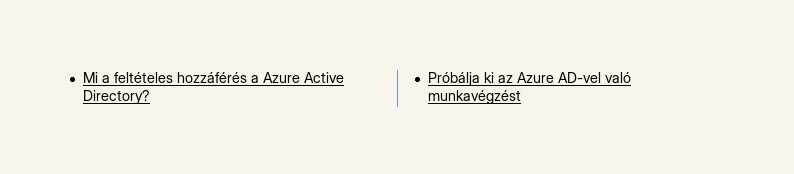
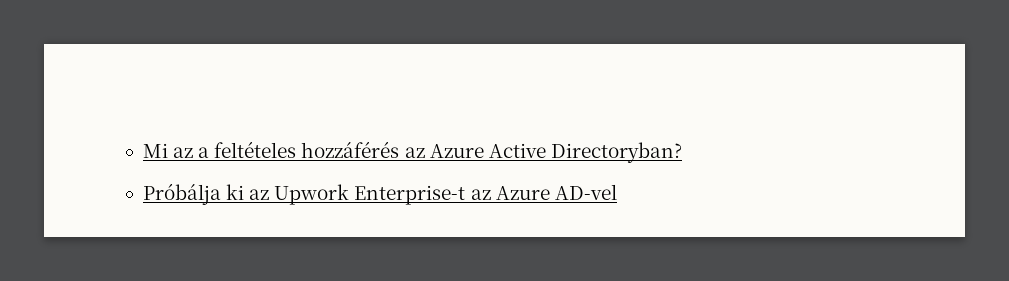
(98, 77) none -> [173,147,194,158] az
[250,75,259,83] a -> [404,147,425,158] az
[82,90,150,104] Directory? -> [550,142,682,163] Directoryban?
[516,72,631,83] [427,90,521,104] Azure AD-vel való munkavégzést -> [274,184,617,205] Upwork Enterprise-t az Azure AD-vel

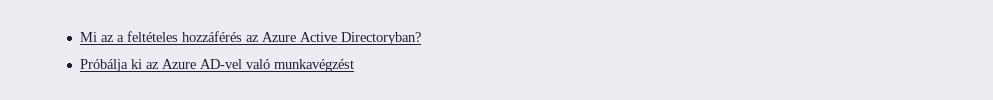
[274,184,617,205] Upwork Enterprise-t az Azure AD-vel -> [161,59,354,72] Azure AD-vel való munkavégzést

